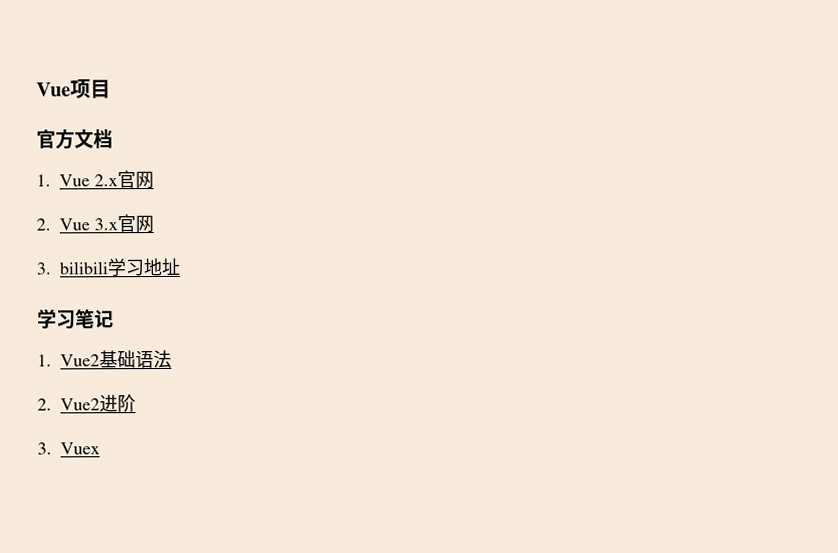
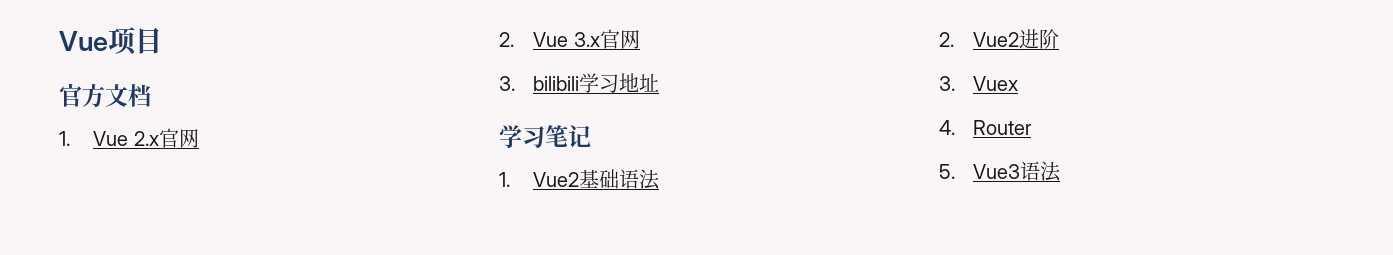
(100, 448) none -> [939,120,1033,135] [939,161,1062,182] // 4. Router // 5. Vue3语法

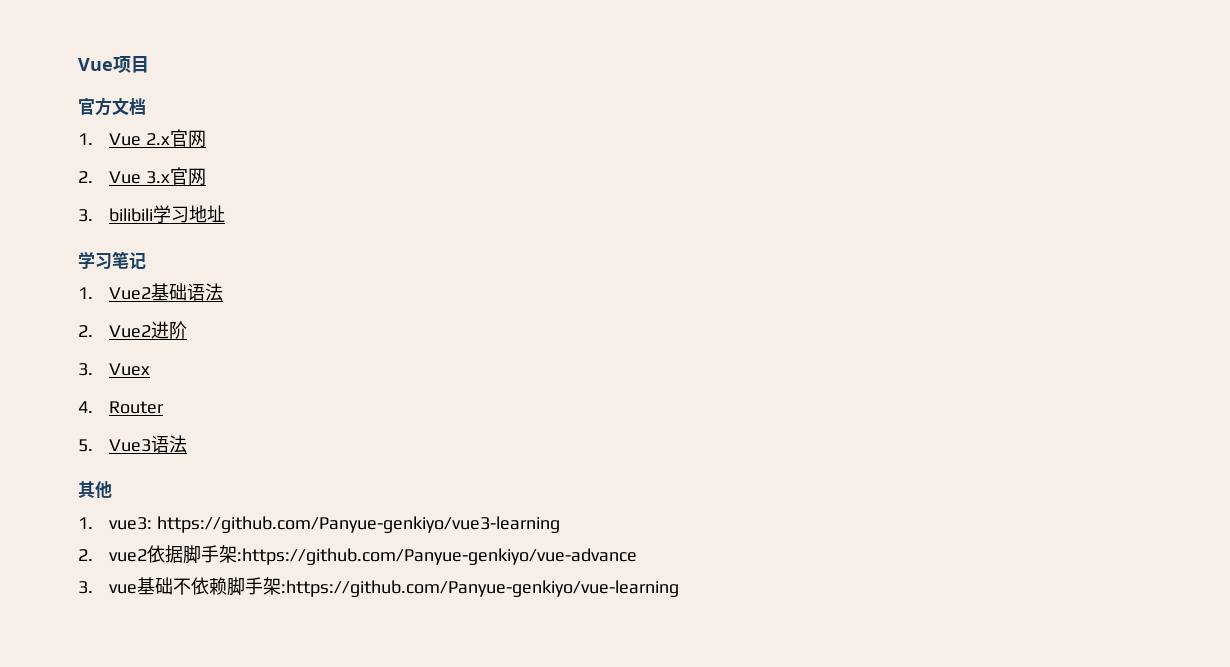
(1062, 171) none -> [78,481,112,499] [78,516,560,533] [78,545,637,565] [78,577,679,597] // 其他 // 1. vue3: https://github.com/Panyue-genkiyo/vue3-learning // 2. vue2依据脚手架:https://github.com/Panyue-genkiyo/vue-advance // 3. vue基础不依赖脚手架:https://github.com/Panyue-genkiyo/vue-learning

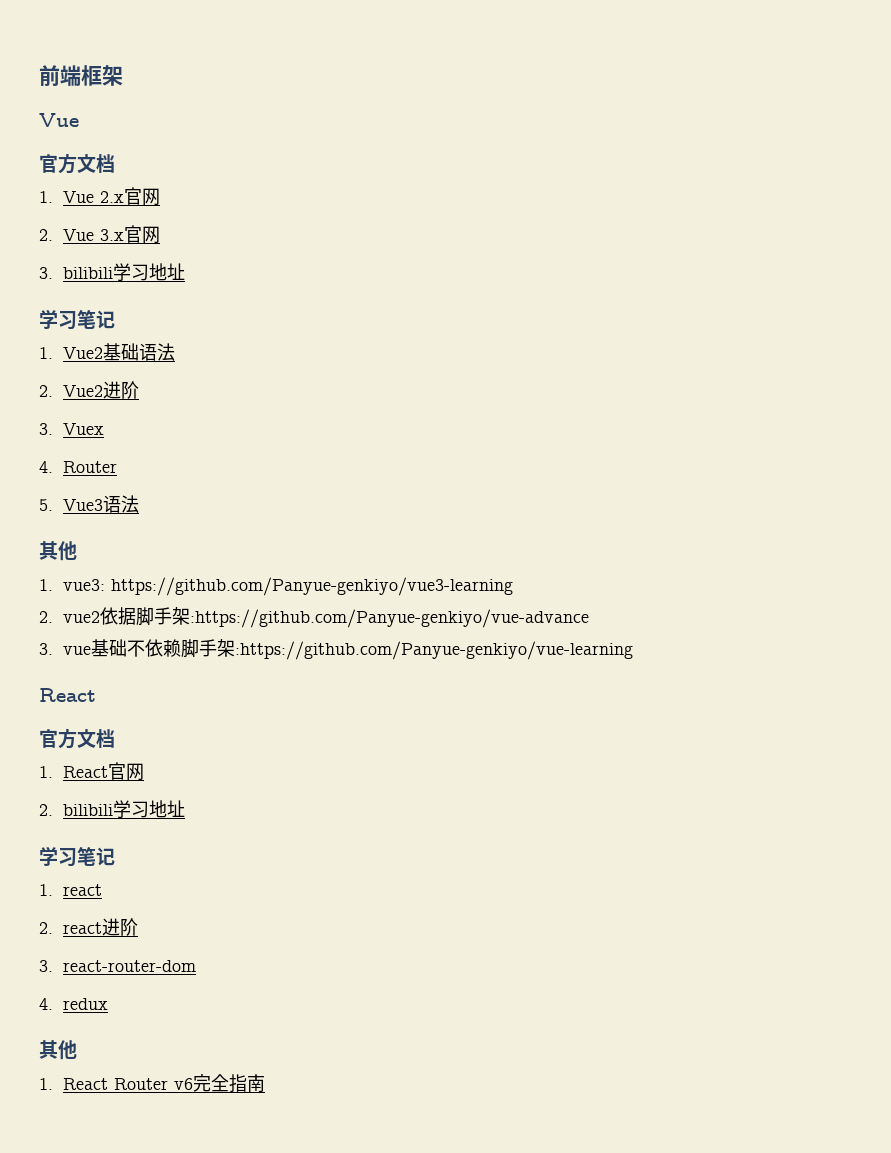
[78,56,149,73] Vue项目 -> [39,65,123,87] [39,113,79,127] 前端框架 // Vue
(679, 588) none -> [39,688,96,702] [39,728,115,749] [39,762,144,781] [39,800,185,818] [39,846,115,867] [39,884,102,896] [39,918,138,936] [39,960,196,972] [39,998,108,1010] [39,1040,77,1060] [39,1074,265,1093] // React // 官方文档 // 1. React官网 // 2. bilibili学习地址 // 学习笔记 // 1. react // 2. react进阶 // 3. react-router-dom // 4. redux // 其他 // 1. React Router v6完全指南

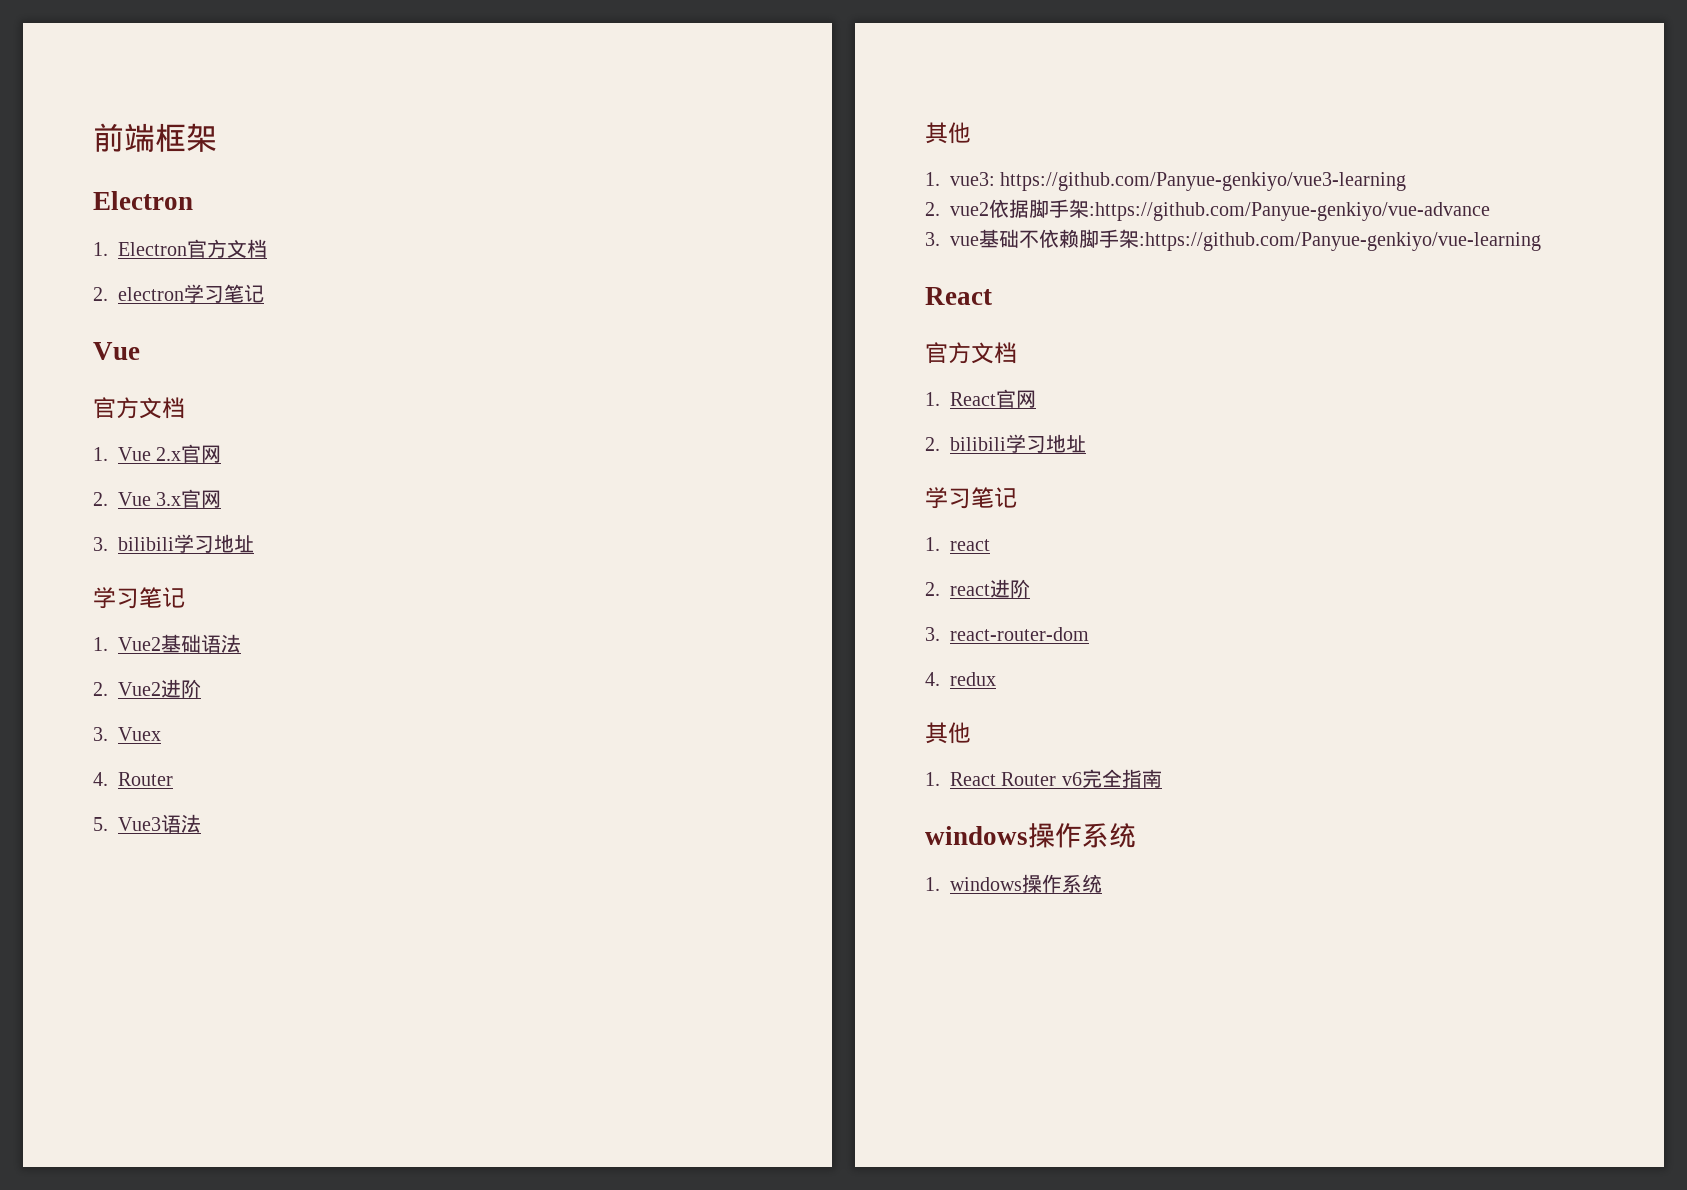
(123, 75) none -> [93,191,193,210] [93,239,267,258] [93,284,264,303] // Electron // 1. Electron官方文档 // 2. electron学习笔记
(265, 1083) none -> [925,823,1136,848] [925,874,1102,893] // windows操作系统 // 1. windows操作系统

